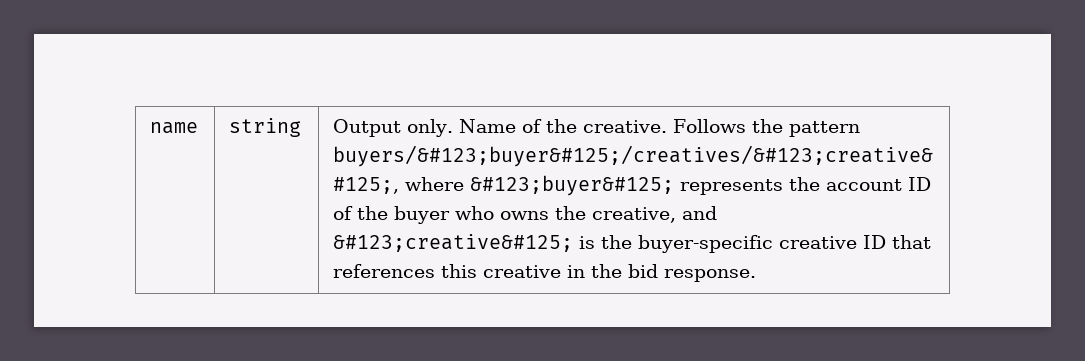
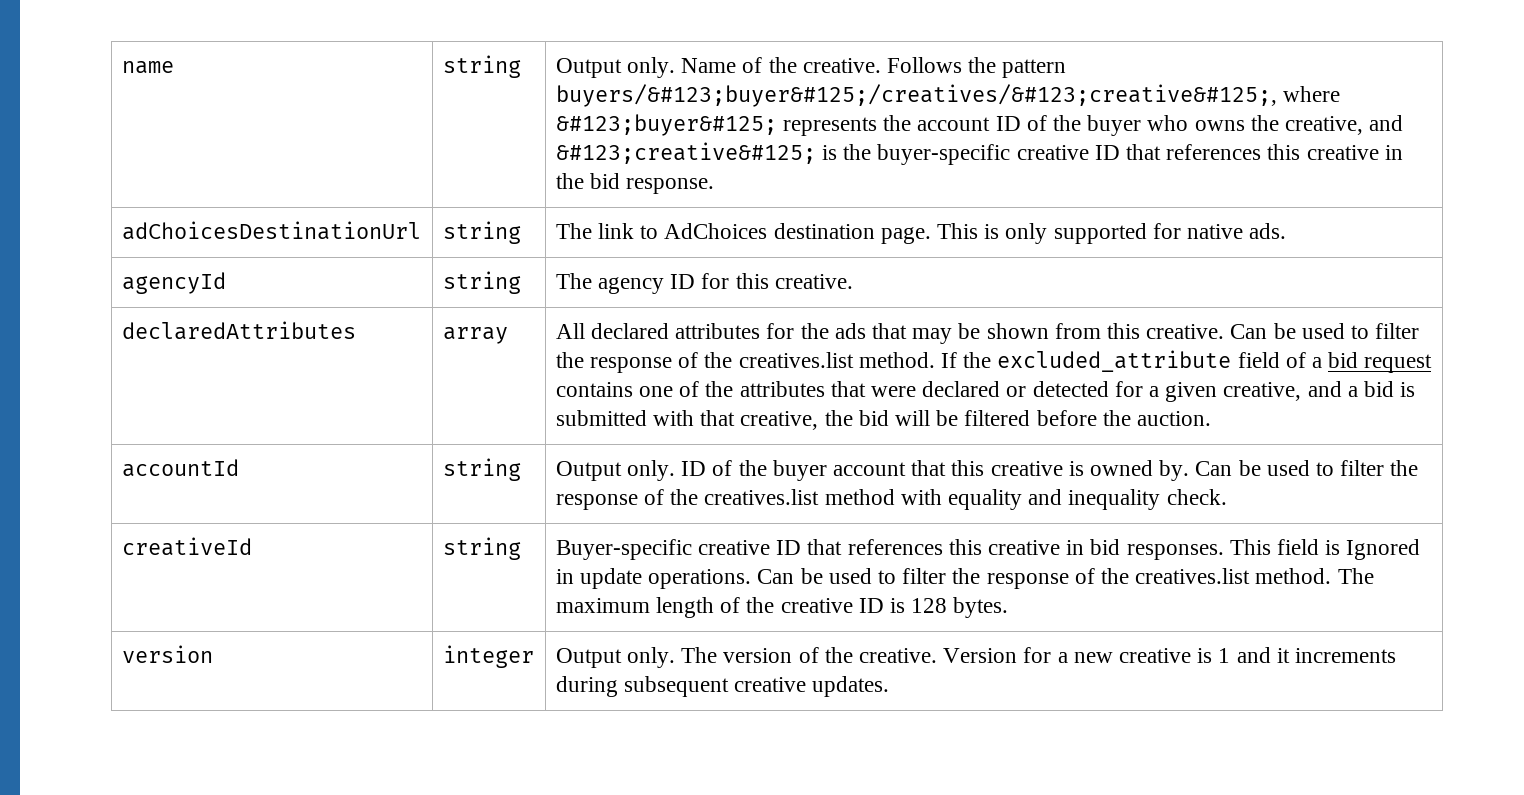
(757, 275) none -> [121,221,421,240] [442,221,521,244] [555,223,1287,244] [121,272,226,294] [442,271,521,294] [555,273,853,294] [121,321,356,340] [442,327,508,344] [555,323,1420,344] [555,350,1433,373] [555,381,1416,402] [555,410,1212,430] [121,459,239,477] [442,458,521,481] [555,460,1419,481] [555,489,1227,510] [121,537,252,556] [442,537,521,560] [555,539,1421,560] [555,568,1374,589] [555,597,1009,618] [121,645,213,663] [442,645,534,668] [555,647,1397,668] [555,676,890,697] // adChoicesDestinationUrl | string | The link to AdChoices destination page. This is only supported for native ads. // agencyId | string | The agency ID for this creative. // declaredAttributes | array | All declared attributes for the ads that may be shown from this creative. Can be used to filter the response of the creatives.list method. If the excluded_attribute field of a bid request contains one of the attributes that were declared or detected for a given creative, and a bid is submitted with that creative, the bid will be filtered before the auction. // accountId | string | Output only. ID of the buyer account that this creative is owned by. Can be used to filter the response of the creatives.list method with equality and inequality check. // creativeId | string | Buyer-specific creative ID that references this creative in bid responses. This field is Ignored in update operations. Can be used to filter the response of the creatives.list method. The maximum length of the creative ID is 128 bytes. // version | integer | Output only. The version of the creative. Version for a new creative is 1 and it increments during subsequent creative updates.

